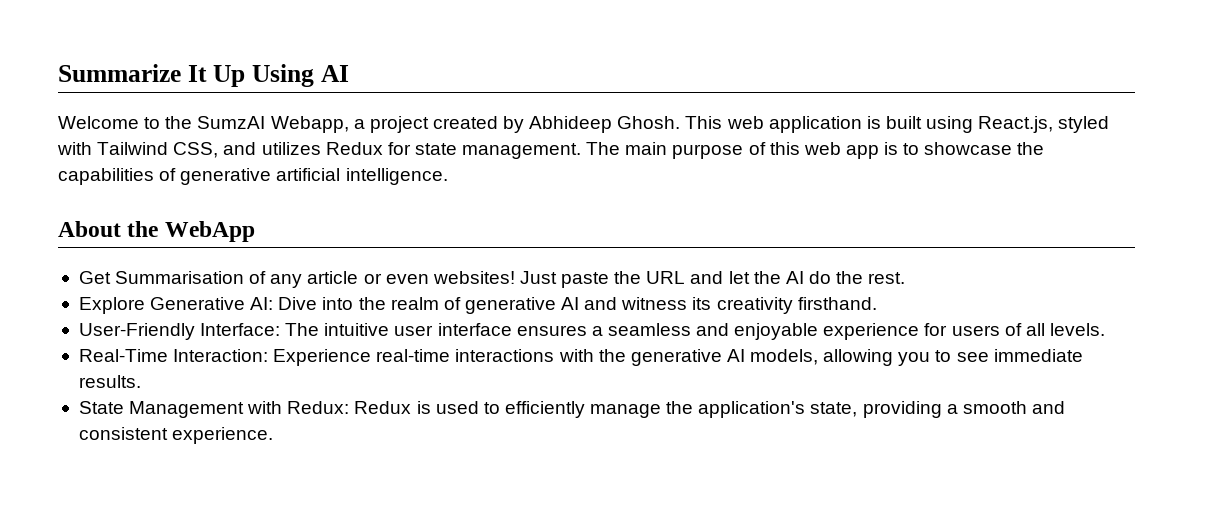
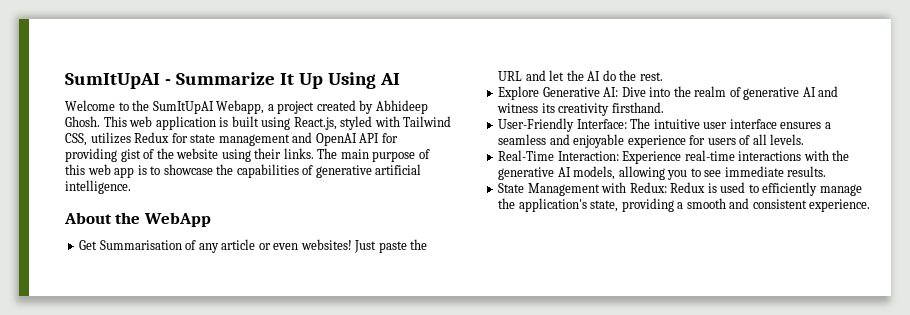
(58, 73) none -> [65,73,171,89] SumItUpAI -
[197,116,266,129] SumzAI -> [152,101,214,114] SumItUpAI
[223,142,257,155] and -> (87, 139) none
[462,143,582,159] management. -> [218,132,398,146] [65,148,314,162] management and OpenAI API for providing gist of the website using their links.

